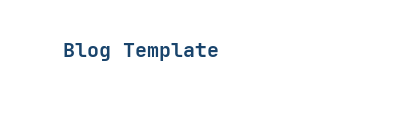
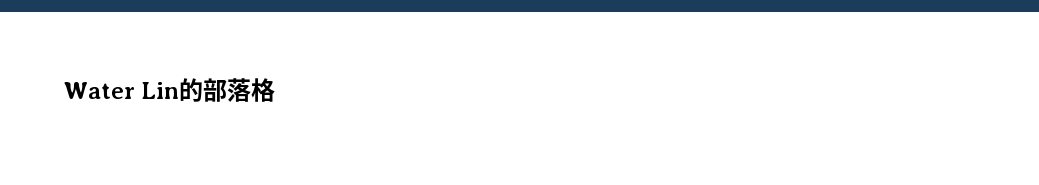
[63,43,219,61] Blog Template -> [64,78,276,102] Water Lin的部落格

